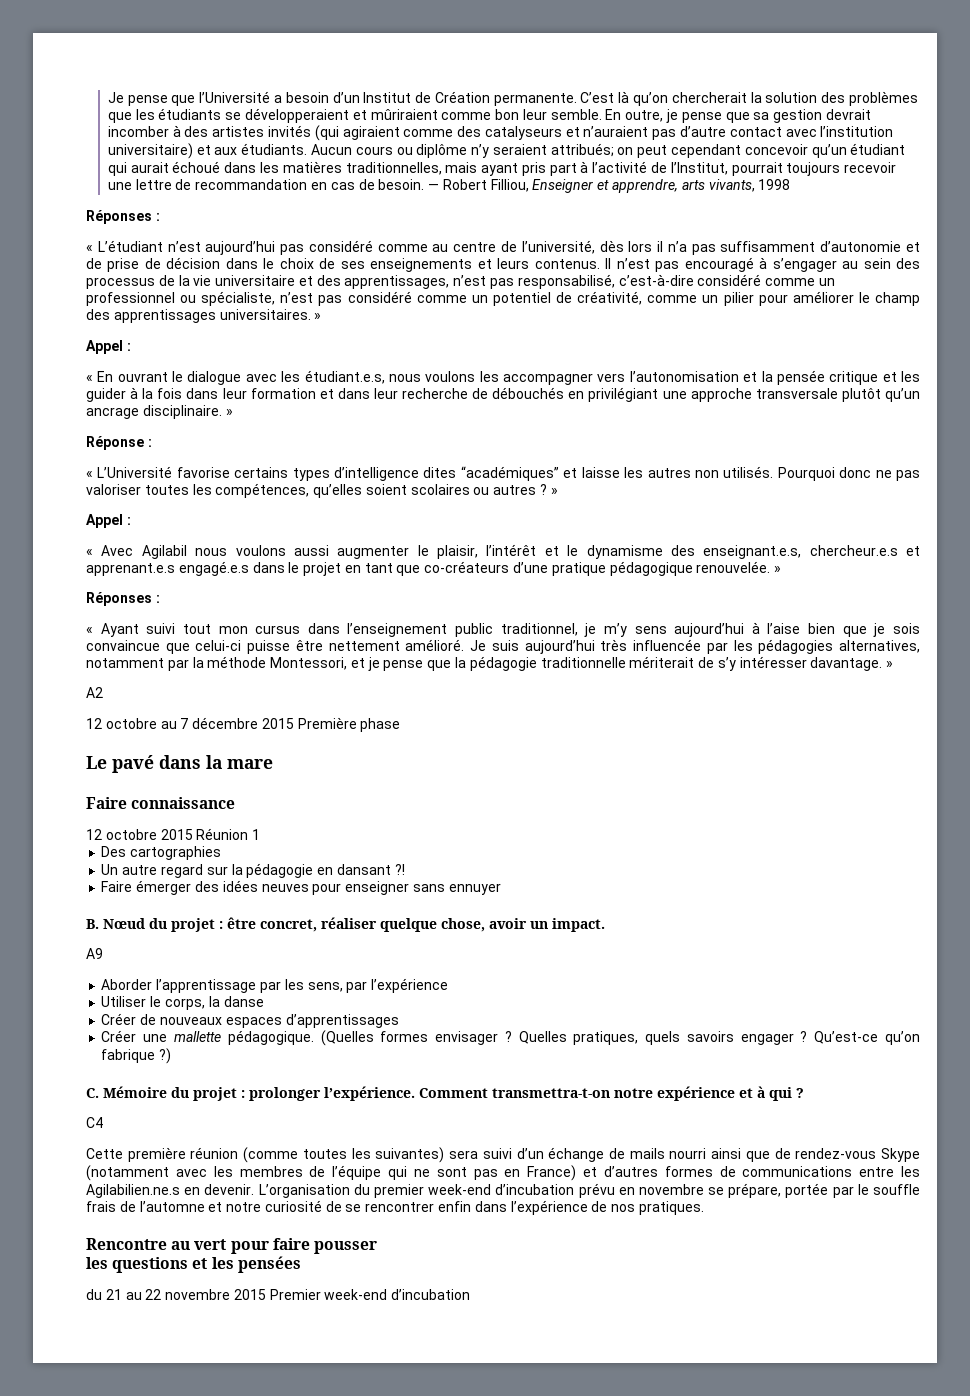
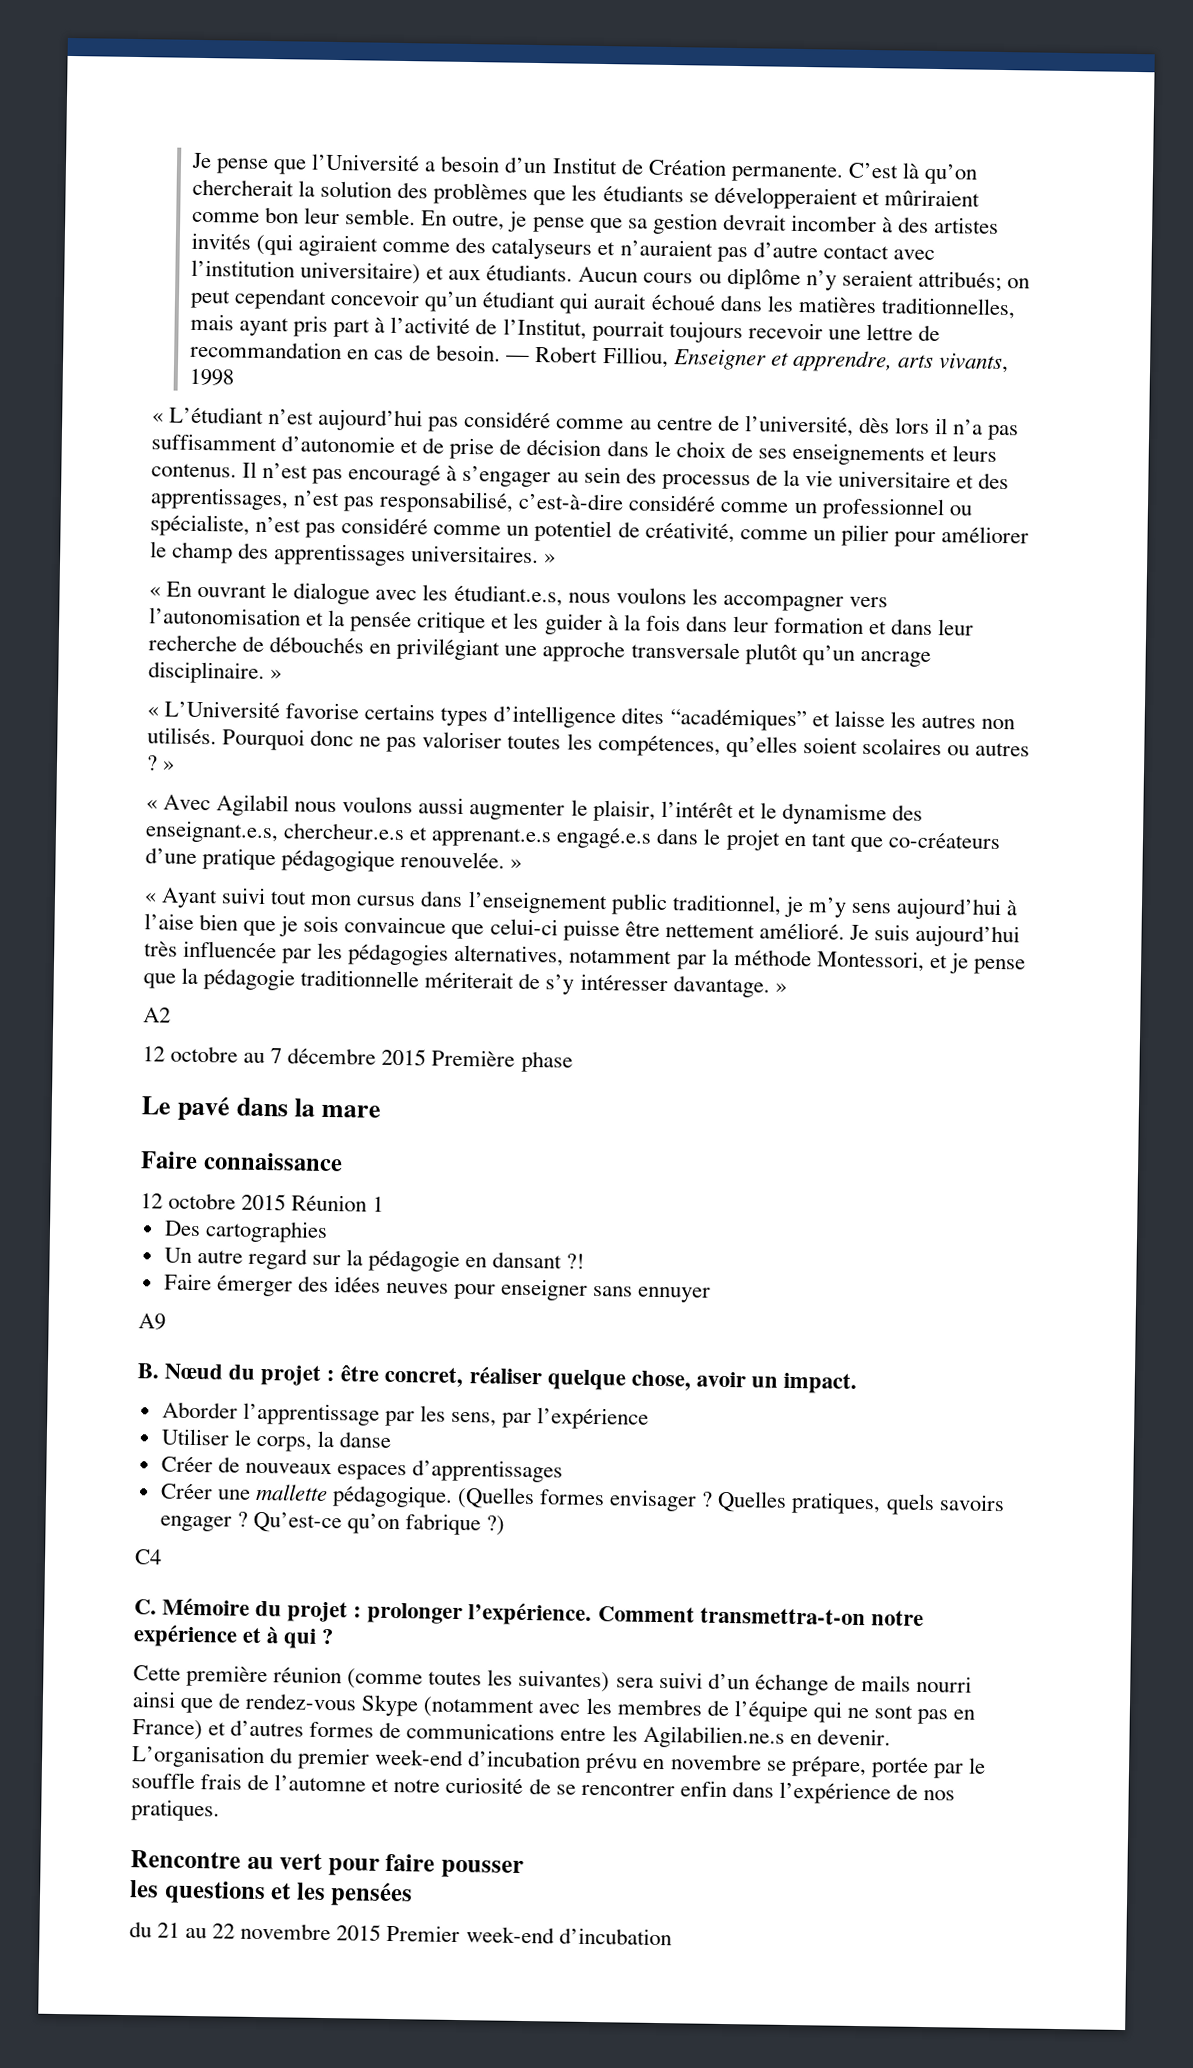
[86,210,160,224] // Réponses : -> (235, 377) none
[86,340,131,354] // Appel : -> (557, 558) none
[86,436,152,450] // Réponse : -> (283, 674) none
[86,514,131,528] // Appel : -> (176, 765) none
[86,592,160,606] // Réponses : -> (523, 863) none
(501, 889) none -> [138,1313,166,1330] // A9
[86,948,103,959] // A9 -> (857, 1383) none
(172, 1056) none -> [134,1549,162,1565] // C4
[86,1117,103,1128] // C4 -> (335, 1636) none

